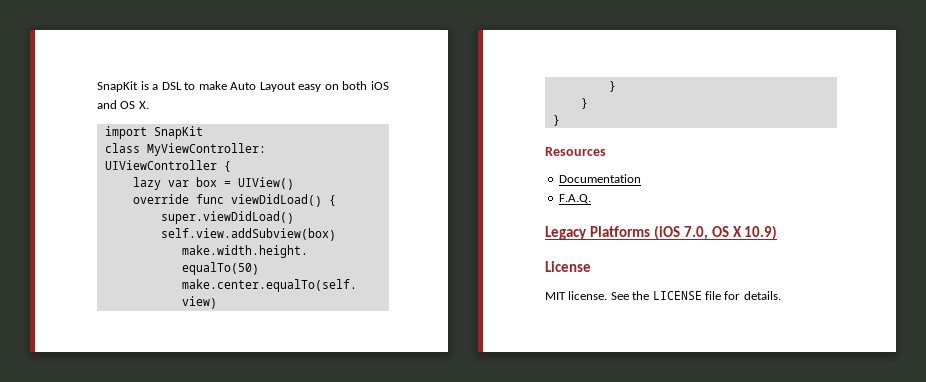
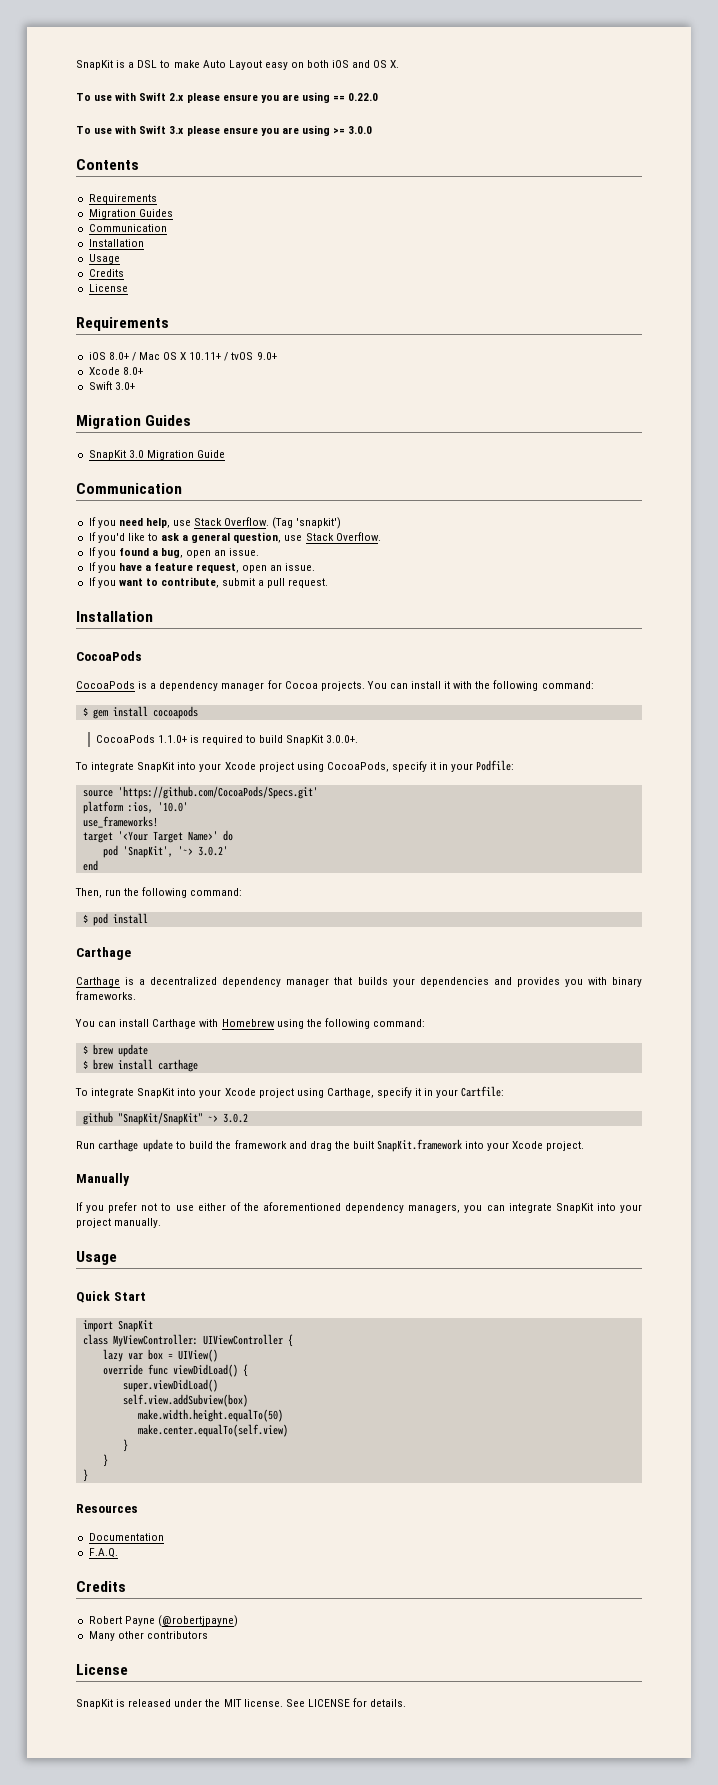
(149, 105) none -> [76,92,379,103] [76,125,373,136] [76,159,139,170] [88,194,157,204] [88,209,173,219] [88,224,167,232] [88,239,144,247] [88,254,120,264] [88,269,124,277] [88,284,128,292] [76,317,169,331] [88,352,277,361] [88,367,143,375] [88,381,135,390] [76,415,192,429] [88,450,225,460] [76,483,182,494] [88,517,342,529] [88,532,381,543] [88,547,260,558] [88,562,316,573] [88,577,329,588] [76,611,153,622] [76,651,142,661] [76,680,594,691] [82,706,198,719] [95,735,359,745] [75,760,515,772] [82,786,318,799] [82,801,188,814] [82,816,158,828] [82,830,233,843] [102,845,228,858] [82,860,98,871] [75,887,243,898] [82,913,148,926] [76,947,131,960] [76,977,642,987] [76,991,136,1000] [75,1018,425,1029] [82,1044,148,1057] [82,1059,198,1072] [75,1086,505,1098] [82,1112,248,1125] [76,1139,585,1152] [76,1173,130,1186] [76,1202,642,1213] [76,1218,162,1228] [76,1251,117,1265] [76,1291,146,1303] // To use with Swift 2.x please ensure you are using == 0.22.0 // To use with Swift 3.x please ensure you are using >= 3.0.0 // Contents // Requirements // Migration Guides // Communication // Installation // Usage // Credits // License // Requirements // iOS 8.0+ / Mac OS X 10.11+ / tvOS 9.0+ // Xcode 8.0+ // Swift 3.0+ // Migration Guides // SnapKit 3.0 Migration Guide // Communication // If you need help, use Stack Overflow. (Tag 'snapkit') // If you'd like to ask a general question, use Stack Overflow. // If you found a bug, open an issue. // If you have a feature request, open an issue. // If you want to contribute, submit a pull request. // Installation // CocoaPods // CocoaPods is a dependency manager for Cocoa projects. You can install it with the following command: // $ gem install cocoapods // CocoaPods 1.1.0+ is required to build SnapKit 3.0.0+. // To integrate SnapKit into your Xcode project using CocoaPods, specify it in your Podfile: // source 'https://github.com/CocoaPods/Specs.git' // platform :ios, '10.0' // use_frameworks! // target '<Your Target Name>' do // pod 'SnapKit', '~> 3.0.2' // end // Then, run the following command: // $ pod install // Carthage // Carthage is a decentralized dependency manager that builds your dependencies and provides you with binary frameworks. // You can install Carthage with Homebrew using the following command: // $ brew update // $ brew install carthage // To integrate SnapKit into your Xcode project using Carthage, specify it in your Cartfile: // github "SnapKit/SnapKit" ~> 3.0.2 // Run carthage update to build the framework and drag the built SnapKit.framework into your Xcode project. // Manually // If you prefer not to use either of the aforementioned dependency managers, you can integrate SnapKit into your project manually. // Usage // Quick Start
[545,225,778,240] [545,261,591,272] [545,291,721,300] Legacy Platforms (iOS 7.0, OS X 10.9) // License // MIT license. See the LICENSE file -> [76,1581,126,1592] [88,1615,238,1627] [88,1631,208,1641] [76,1664,128,1675] [76,1699,350,1709] Credits // Robert Payne (@robertjpayne) // Many other contributors // License // SnapKit is released under the MIT license. See LICENSE

